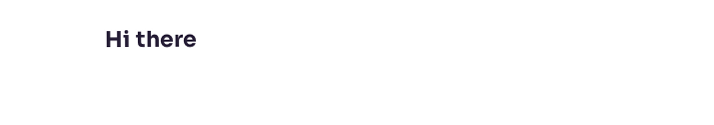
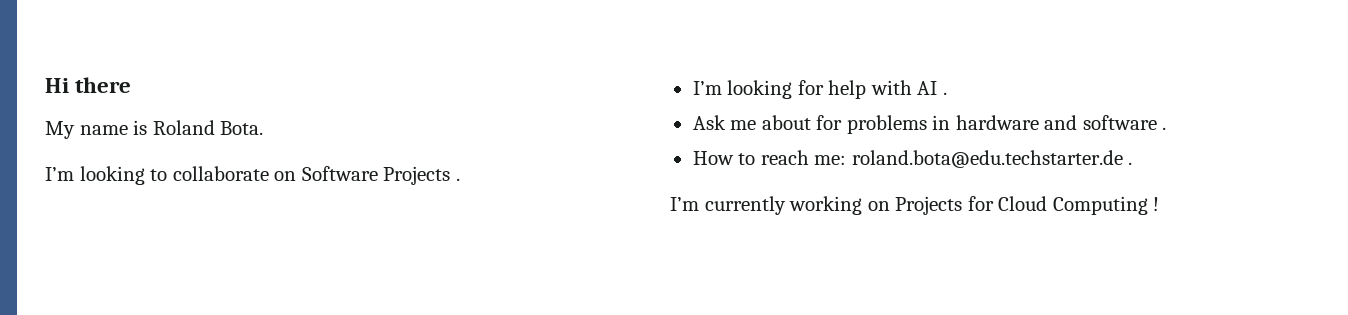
(197, 38) none -> [45,120,264,139] [45,166,460,185] [692,80,947,99] [692,115,1167,134] [692,150,1133,168] [670,196,1160,215] // My name is Roland Bota. // I’m looking to collaborate on Software Projects . // I’m looking for help with AI . // Ask me about for problems in hardware and software . // How to reach me: roland.bota@edu.techstarter.de . // I’m currently working on Projects for Cloud Computing !

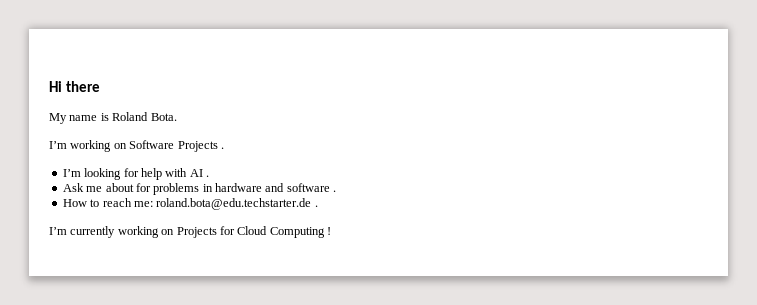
[79,166,269,185] looking to collaborate -> [70,140,112,152] working

